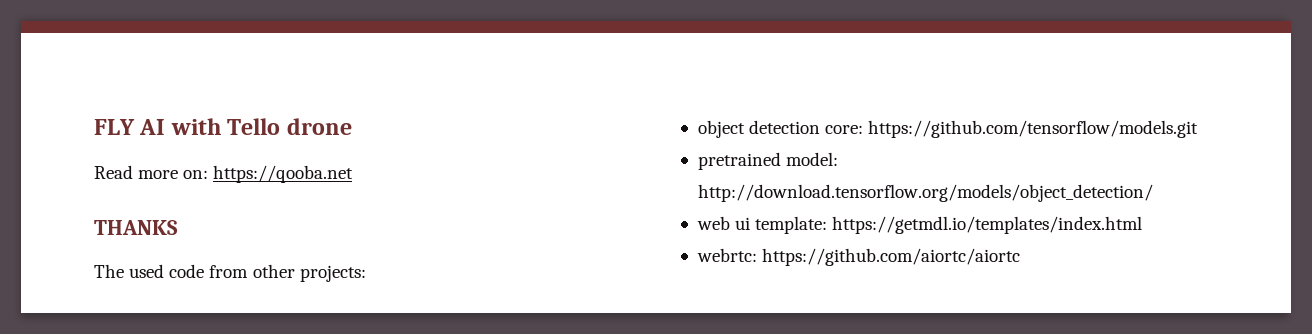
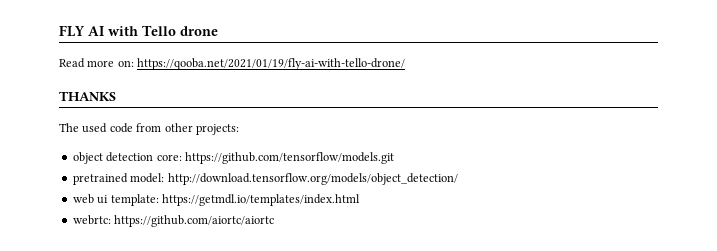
[213,165,354,183] https://qooba.net -> [137,58,406,70] https://qooba.net/2021/01/19/fly-ai-with-tello-drone/

